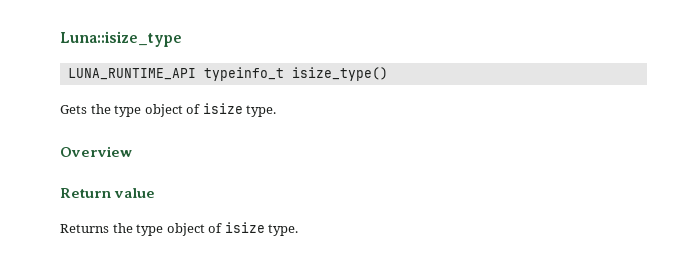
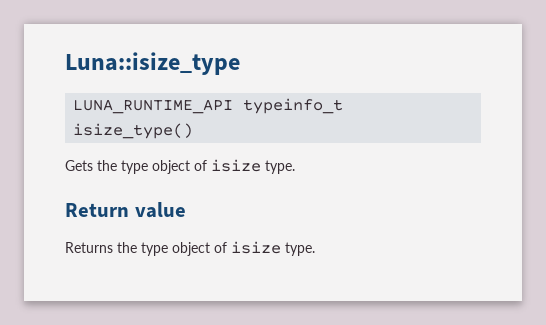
[60,146,132,157] // Overview -> (295, 167) none

